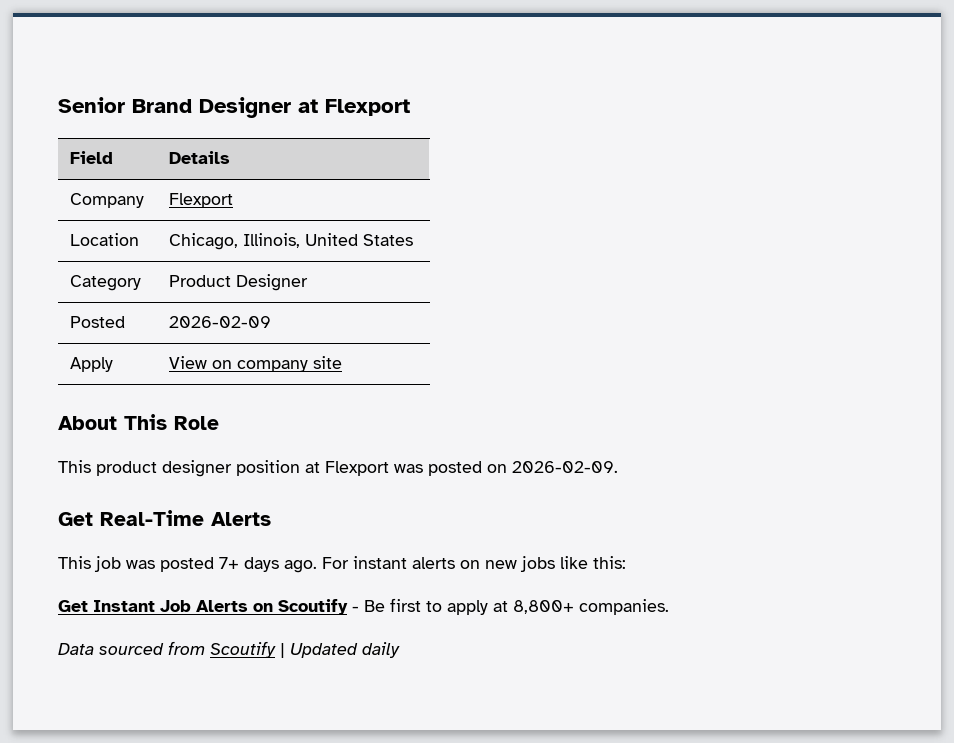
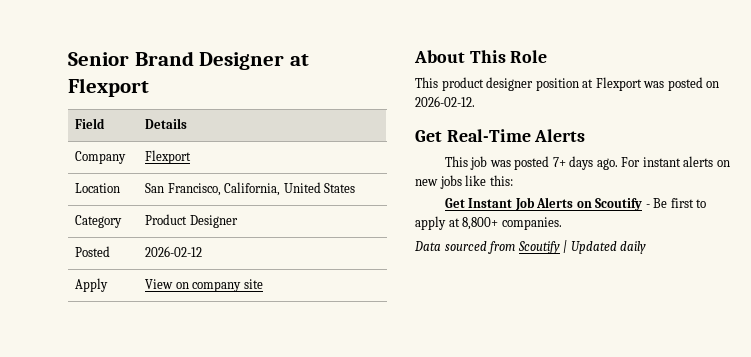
[169,233,301,250] Chicago, Illinois, -> [144,182,281,196] San Francisco, California,
[169,316,272,328] 2026-02-09 -> [144,246,202,257] 2026-02-12
[512,461,618,473] 2026-02-09. -> [415,96,475,107] 2026-02-12.

